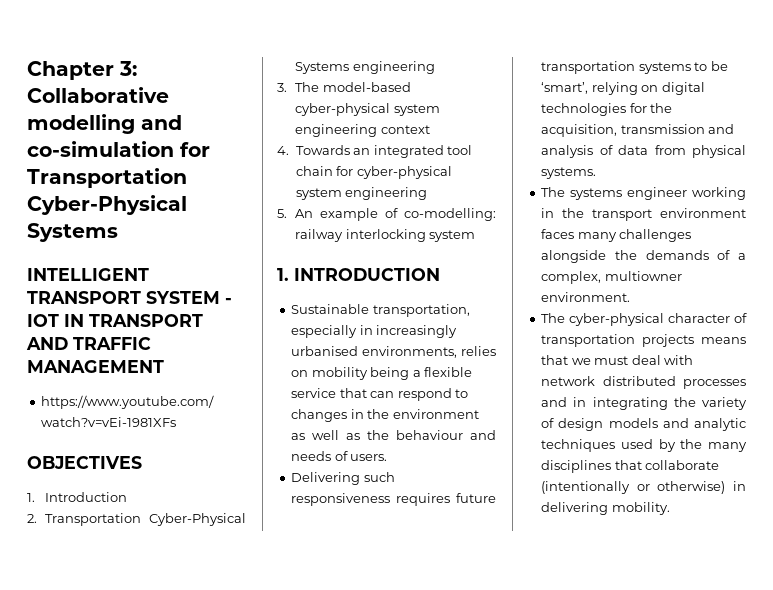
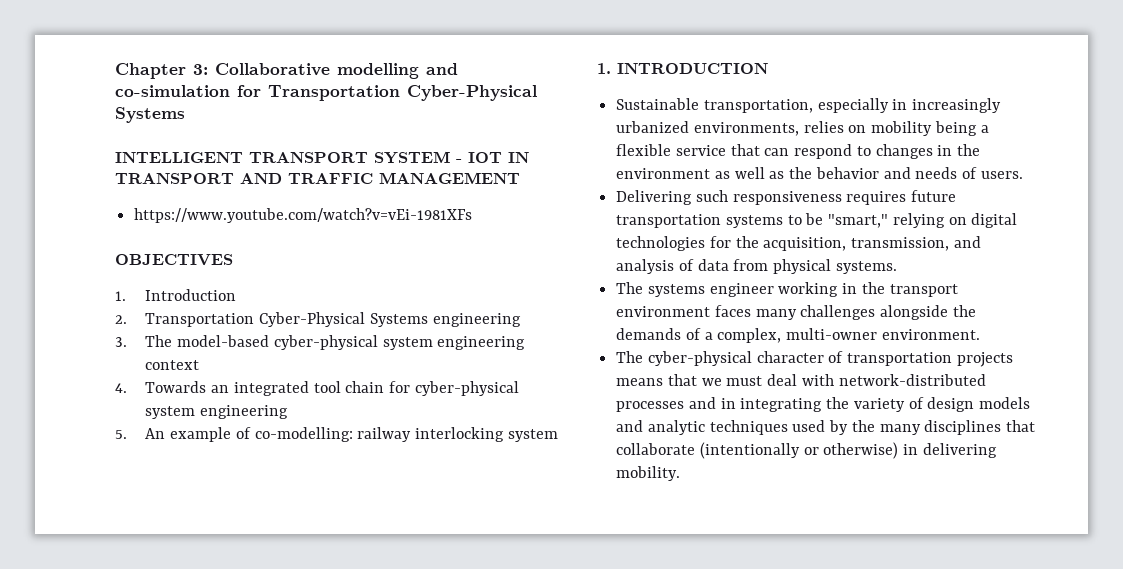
[291,346,359,356] urbanised -> [616,121,690,133] urbanized
[396,430,464,440] behaviour -> [815,167,879,179] behavior
[541,82,589,94] ‘smart’, -> [828,214,889,228] "smart,"
[620,124,705,134] transmission -> [851,237,950,251] transmission,
[604,271,682,281] multiowner -> [786,328,878,340] multi-owner
[541,376,676,386] network distributed -> [838,374,986,386] network-distributed

